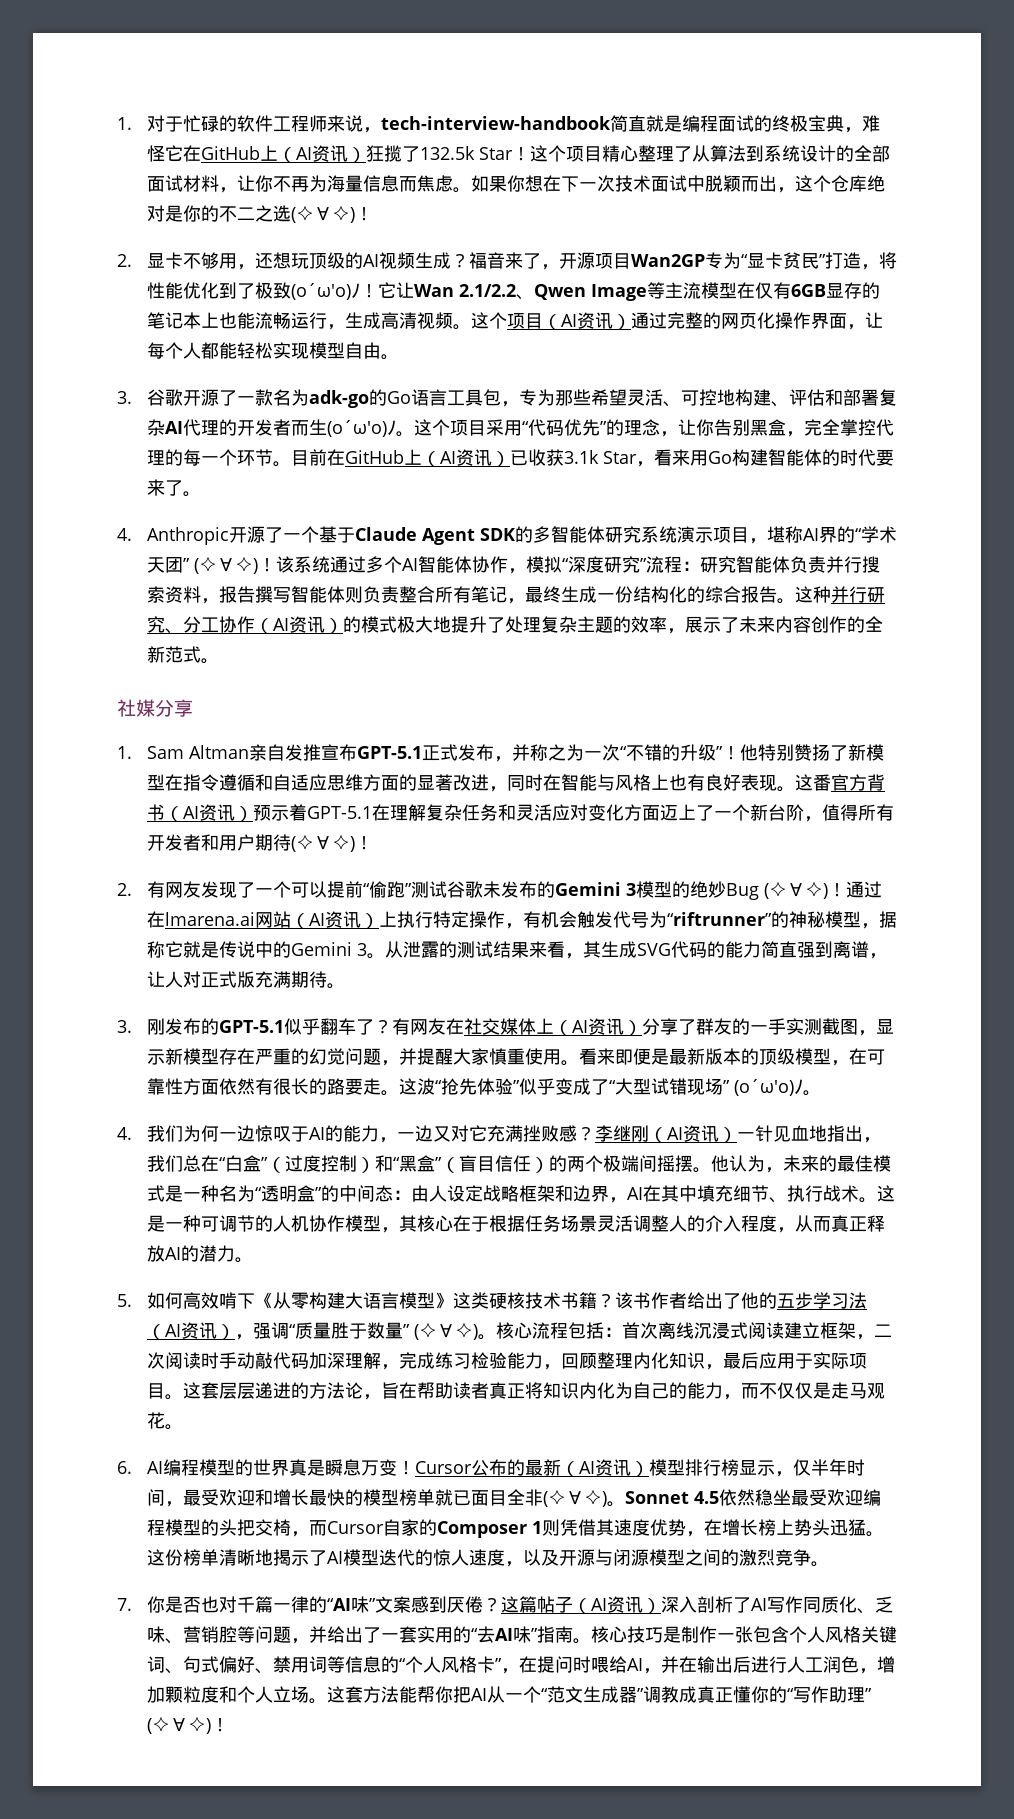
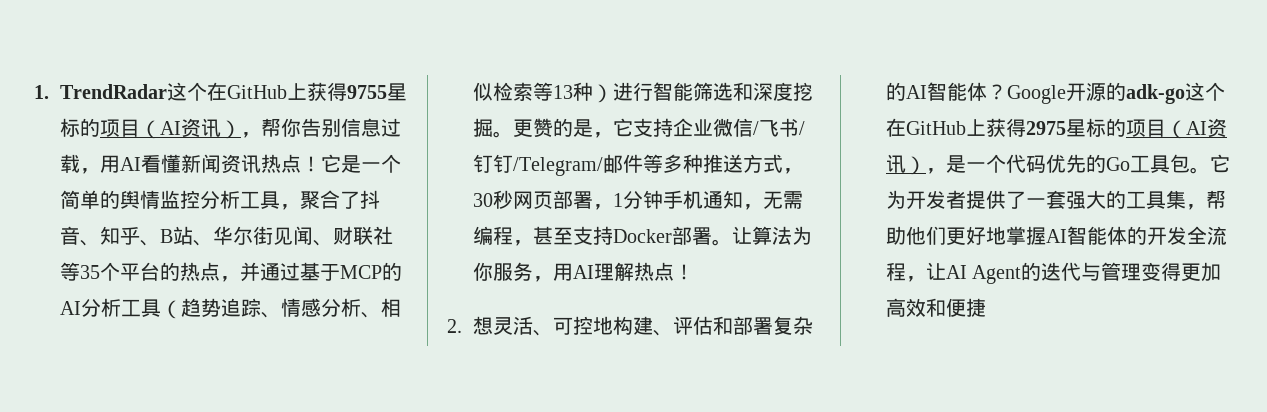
[117,115,880,133] [146,145,890,163] [146,175,885,193] [146,205,373,223] [117,252,897,270] [146,282,880,301] [146,312,883,330] [146,342,399,360] [117,389,627,408] 1.对于忙碌的软件工程师来说，tech-interview-handbook简直就是编程面试的终极宝典，难怪它在GitHub上（AI资讯）狂揽了132.5k Star！这个项目精心整理了从算法到系统设计的全部面试材料，让你不再为海量信息而焦虑。如果你想在下一次技术面试中脱颖而出，这个仓库绝对是你的不二之选(✧∀✧)！ // 2.显卡不够用，还想玩顶级的AI视频生成？福音来了，开源项目Wan2GP专为“显卡贫民”打造，将性能优化到了极致(o´ω'o)ﾉ！它让Wan 2.1/2.2、Qwen Image等主流模型在仅有6GB显存的笔记本上也能流畅运行，生成高清视频。这个项目（AI资讯）通过完整的网页化操作界面，让每个人都能轻松实现模型自由。 // 3.谷歌开源了一款名为adk-go的Go语言工具包，专为那些希望 -> [34,82,407,101] [59,118,401,139] [59,154,401,174] [59,190,380,210] [59,226,393,246] [59,262,402,282] [59,298,401,319] [472,82,813,103] [472,118,805,138] [472,154,803,176] [472,190,803,210] [472,226,812,246] [472,262,694,282] [447,316,493,335] 1. TrendRadar这个在GitHub上获得9755星标的项目（AI资讯），帮你告别信息过载，用AI看懂新闻资讯热点！它是一个简单的舆情监控分析工具，聚合了抖音、知乎、B站、华尔街见闻、财联社等35个平台的热点，并通过基于MCP的AI分析工具（趋势追踪、情感分析、相似检索等13种）进行智能筛选和深度挖掘。更赞的是，它支持企业微信/飞书/钉钉/Telegram/邮件等多种推送方式，30秒网页部署，1分钟手机通知，无需编程，甚至支持Docker部署。让算法为你服务，用AI理解热点！ // 2.想
[164,419,894,437] [146,449,894,467] [146,479,201,497] [117,526,897,545] [146,556,880,574] [146,586,885,604] [146,616,883,634] [146,646,219,664] [117,699,193,717] [117,744,884,762] [146,774,885,792] [146,804,894,822] [146,834,373,852] [117,881,882,900] [146,911,897,929] [146,941,887,959] [146,971,345,989] [117,1018,894,1036] [146,1048,885,1066] [146,1078,821,1096] [117,1125,881,1143] [146,1155,891,1173] [146,1185,895,1203] [146,1215,885,1233] [146,1245,253,1263] [117,1292,867,1309] [146,1322,892,1340] [146,1352,867,1370] [146,1382,885,1400] [146,1412,183,1430] [117,1459,865,1477] [146,1489,881,1507] [146,1519,884,1538] [146,1549,829,1567] [117,1596,893,1614] [146,1626,897,1644] [146,1656,895,1674] [146,1686,872,1704] [146,1717,229,1734] AI代理的开发者而生(o´ω'o)ﾉ。这个项目采用“代码优先”的理念，让你告别黑盒，完全掌控代理的每一个环节。目前在GitHub上（AI资讯）已收获3.1k Star，看来用Go构建智能体的时代要来了。 // 4. Anthropic开源了一个基于Claude Agent SDK的多智能体研究系统演示项目，堪称AI界的“学术天团” (✧∀✧)！该系统通过多个AI智能体协作，模拟“深度研究”流程：研究智能体负责并行搜索资料，报告撰写智能体则负责整合所有笔记，最终生成一份结构化的综合报告。这种并行研究、分工协作（AI资讯）的模式极大地提升了处理复杂主题的效率，展示了未来内容创作的全新范式。 // 社媒分享 // 1. Sam Altman亲自发推宣布GPT-5.1正式发布，并称之为一次“不错的升级”！他特别赞扬了新模型在指令遵循和自适应思维方面的显著改进，同时在智能与风格上也有良好表现。这番官方背书（AI资讯）预示着GPT-5.1在理解复杂任务和灵活应对变化方面迈上了一个新台阶，值得所有开发者和用户期待(✧∀✧)！ // 2.有网友发现了一个可以提前“偷跑”测试谷歌未发布的Gemini 3模型的绝妙Bug (✧∀✧)！通过在lmarena.ai网站（AI资讯）上执行特定操作，有机会触发代号为“riftrunner”的神秘模型，据称它就是传说中的Gemini 3。从泄露的测试结果来看，其生成SVG代码的能力简直强到离谱，让人对正式版充满期待。 // 3.刚发布的GPT-5.1似乎翻车了？有网友在社交媒体上（AI资讯）分享了群友的一手实测截图，显示新模型存在严重的幻觉问题，并提醒大家慎重使用。看来即便是最新版本的顶级模型，在可靠性方面依然有很长的路要走。这波“抢先体验”似乎变成了“大型试错现场” (o´ω'o)ﾉ。 // 4.我们为何一边惊叹于AI的能力，一边又对它充满挫败感？李继刚（AI资讯）一针见血地指出，我们总在“白盒”（过度控制）和“黑盒”（盲目信任）的两个极端间摇摆。他认为，未来的最佳模式是一种名为“透明盒”的中间态：由人设定战略框架和边界，AI在其中填充细节、执行战术。这是一种可调节的人机协作模型，其核心在于根据任务场景灵活调整人的介入程度，从而真正释放AI的潜力。 // 5.如何高效啃下《从零构建大语言模型》这类硬核技术书籍？该书作者给出了他的五步学习法（AI资讯），强调“质量胜于数量” (✧∀✧)。核心流程包括：首次离线沉浸式阅读建立框架，二次阅读时手动敲代码加深理解，完成练习检验能力，回顾整理内化知识，最后应用于实际项目。这套层层递进的方法论，旨在帮助读者真正将知识内化为自己的能力，而不仅仅是走马观花。 // 6. AI编程模型的世界真是瞬息万变！Cursor公布的最新（AI资讯）模型排行榜显示，仅半年时间，最受欢迎和增长最快的模型榜单就已面目全非(✧∀✧)。Sonnet 4.5依然稳坐最受欢迎编程模型的头把交椅，而Cursor自家的Composer 1则凭借其速度优势，在增长榜上势头迅猛。这份榜单清晰地揭示了AI模型迭代的惊人速度，以及开源与闭源模型之间的激烈竞争。 // 7.你是否也对千篇一律的“AI味”文案感到厌倦？这篇帖子（AI资讯）深入剖析了AI写作同质化、乏味、营销腔等问题，并给出了一套实用的“去AI味”指南。核心技巧是制作一张包含个人风格关键词、句式偏好、禁用词等信息的“个人风格卡”，在提问时喂给AI，并在输出后进行人工润色，增加颗粒度和个人立场。这套方法能帮你把AI从一个“范文生成器”调教成真正懂你的“写作助理” (✧∀✧)！ -> [885,82,1225,104] [885,118,1227,139] [885,154,1230,175] [885,190,1226,210] [885,226,1227,245] [885,262,1222,284] [885,298,986,317] 的AI智能体？Google开源的adk-go这个在GitHub上获得2975星标的项目（AI资讯），是一个代码优先的Go工具包。它为开发者提供了一套强大的工具集，帮助他们更好地掌握AI智能体的开发全流程，让AI Agent的迭代与管理变得更加高效和便捷

